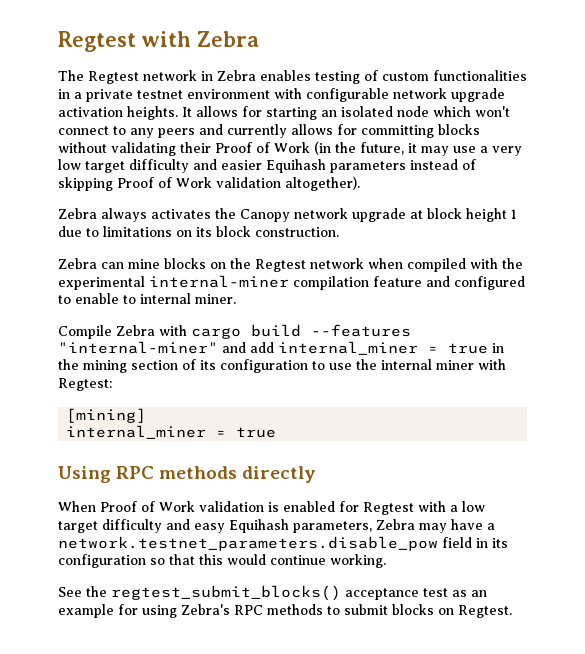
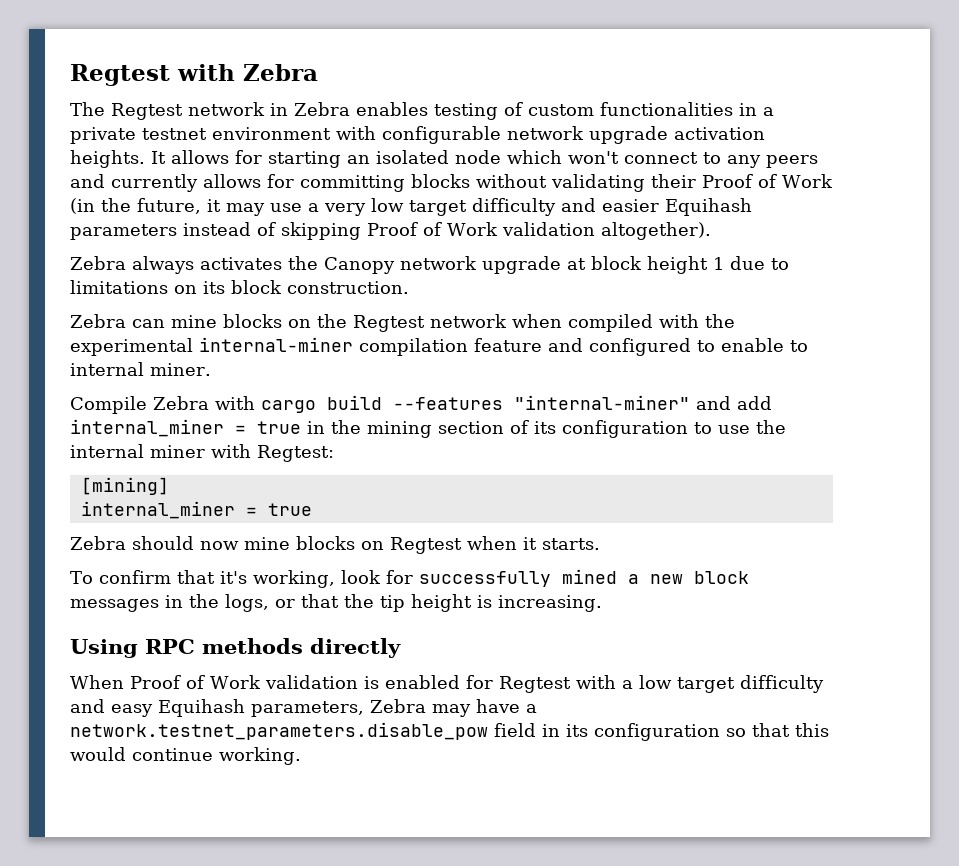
(277, 432) none -> [70,536,600,554] [70,569,749,588] [70,594,602,612] // Zebra should now mine blocks on Regtest when it starts. // To confirm that it's working, look for successfully mined a new block messages in the logs, or that the tip height is increasing.
[58,585,487,601] [58,604,512,618] // See the regtest_submit_blocks() acceptance test as an example for using Zebra's RPC methods to submit blocks on Regtest. -> (301, 756) none

